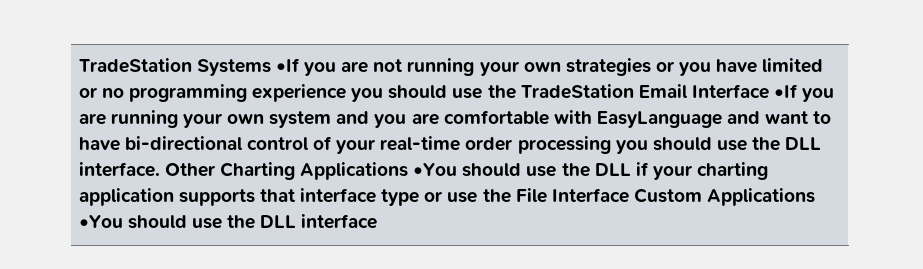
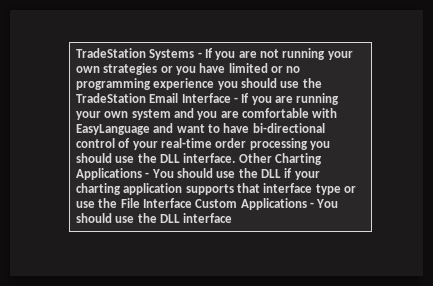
[275,58,300,72] •If -> [197,48,213,58] - If
[774,84,799,98] •If -> [233,93,250,103] - If
[413,163,458,176] •You -> [145,169,174,178] - You
[78,215,123,228] •You -> [310,199,339,208] - You

